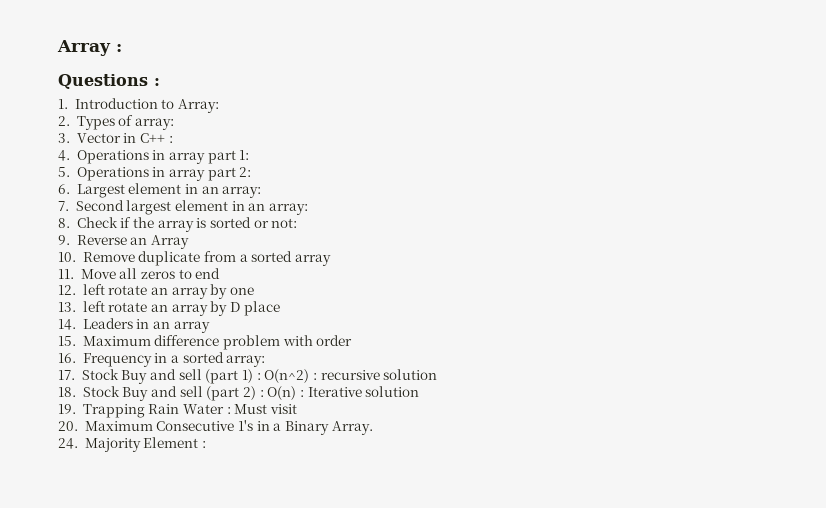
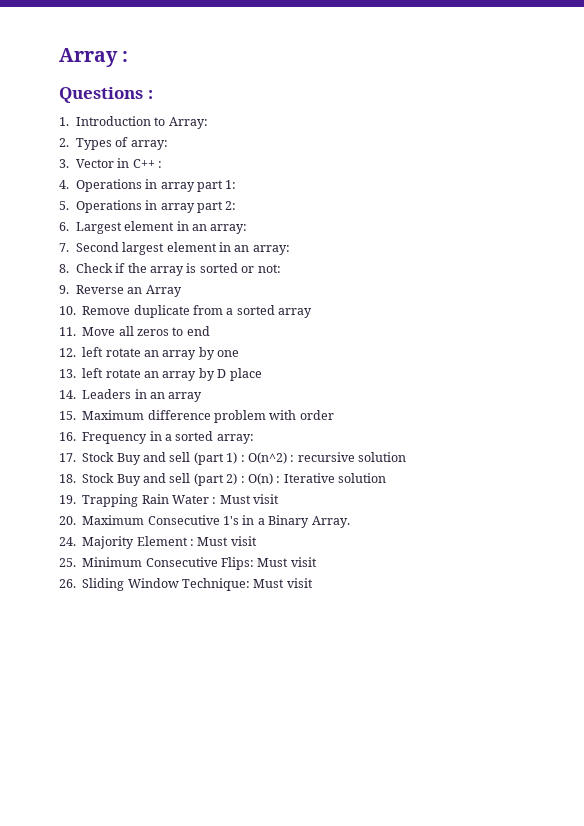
(207, 444) none -> [197,536,257,546] [59,557,317,570] [59,578,313,591] Must visit // 25. Minimum Consecutive Flips: Must visit // 26. Sliding Window Technique: Must visit

